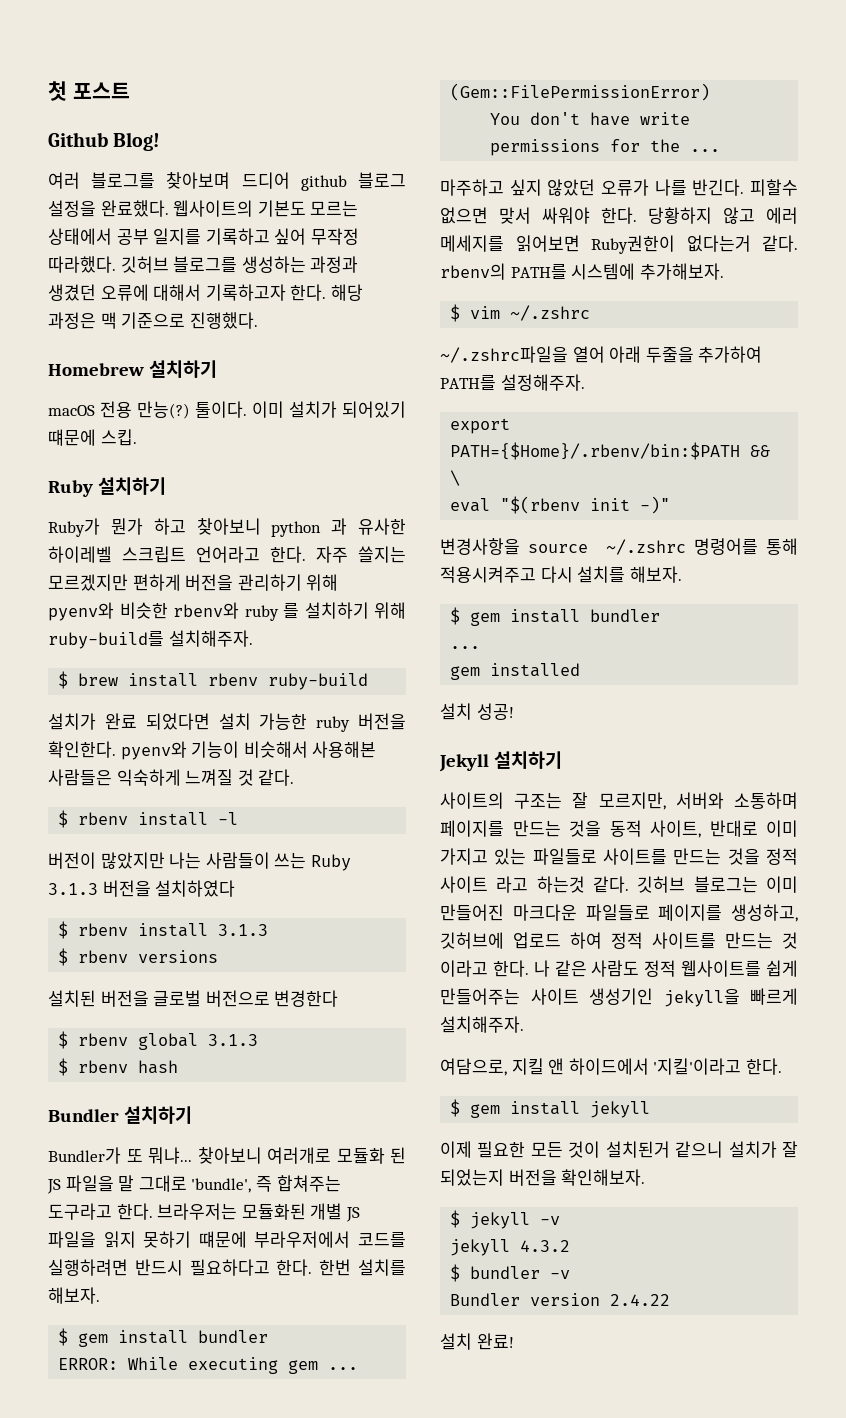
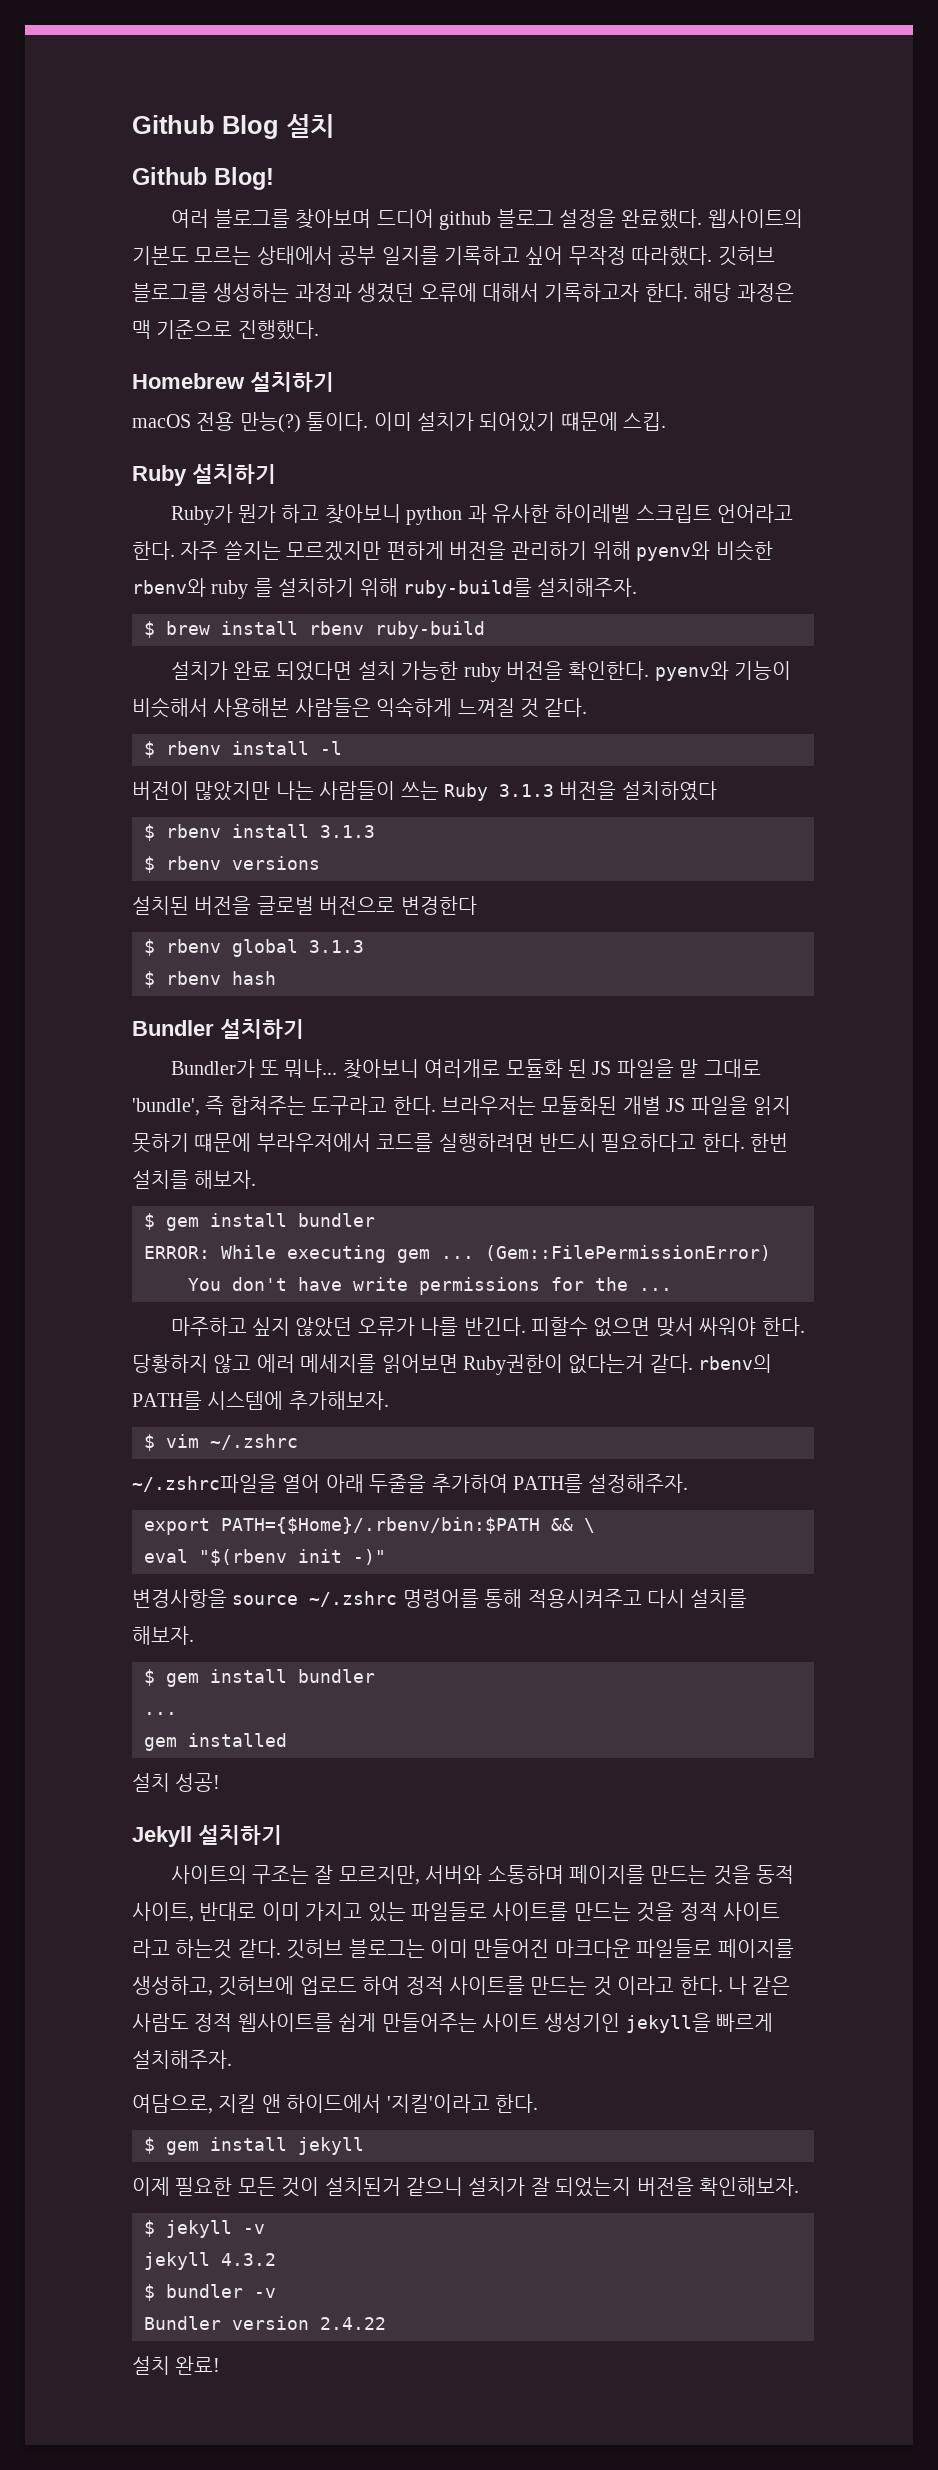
[48,81,130,101] 첫 포스트 -> [132,114,334,139] Github Blog 설치

